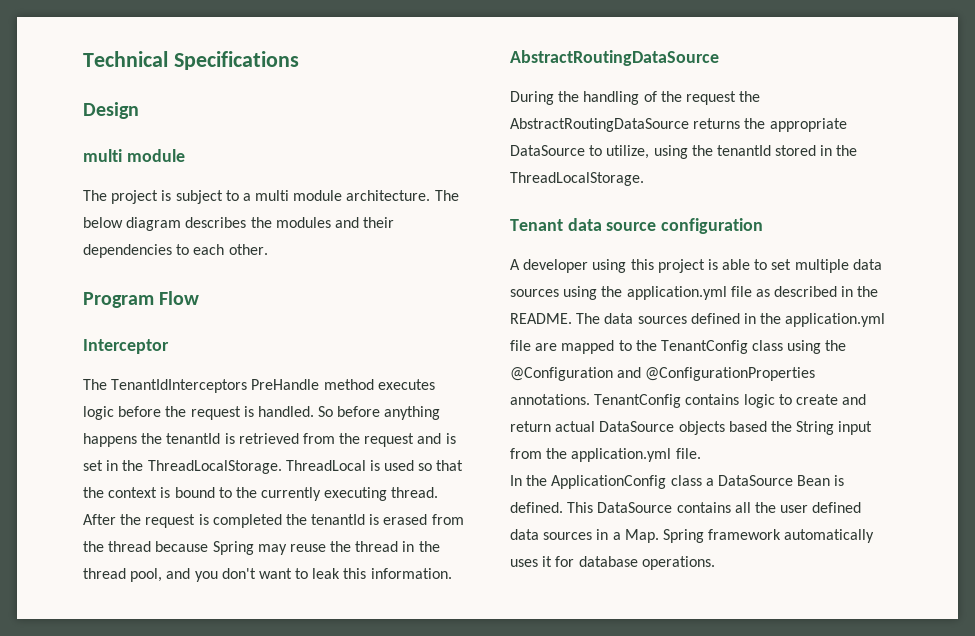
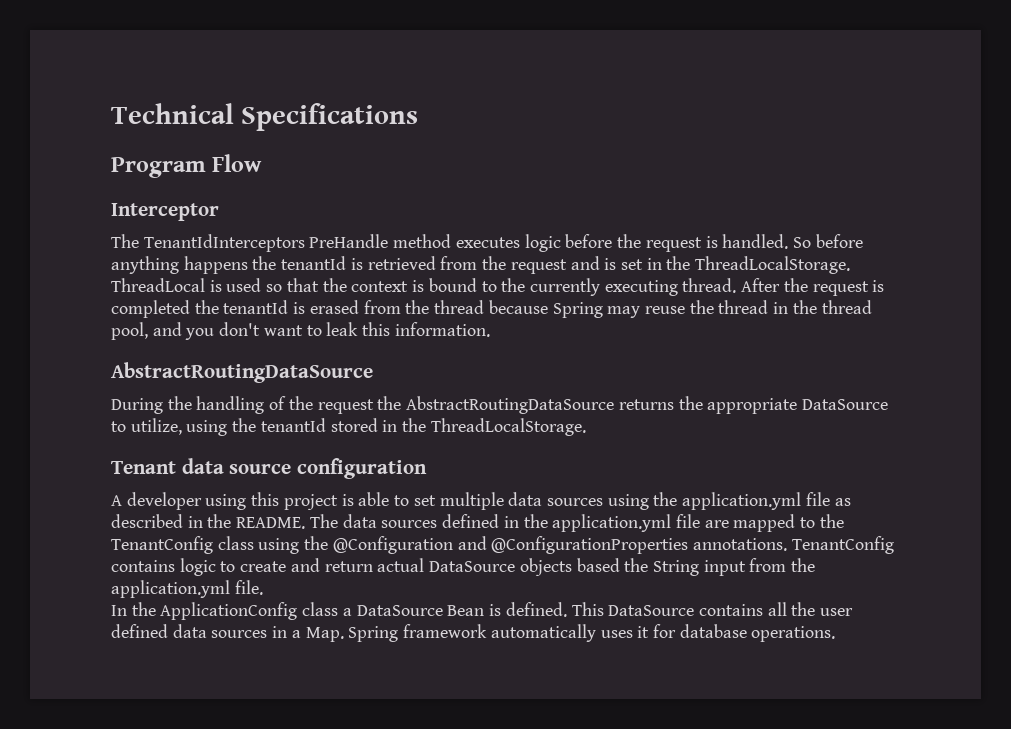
[83,102,139,119] [83,149,185,162] [83,190,459,204] [83,217,395,231] [83,244,268,258] // Design // multi module // The project is subject to a multi module architecture. The below diagram describes the modules and their dependencies to each other. -> (419, 117) none

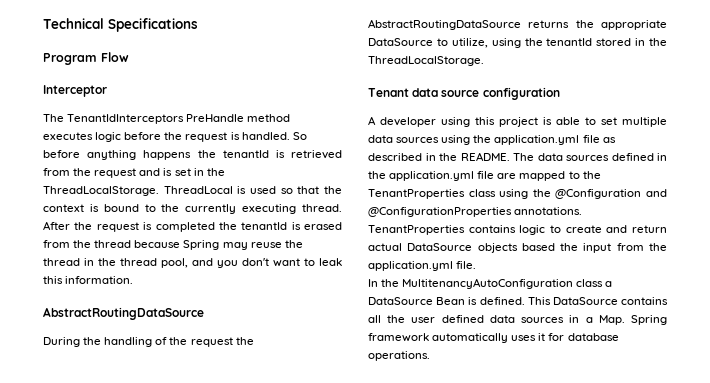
[111,536,213,554] TenantConfig -> [368,189,465,199] TenantProperties
[791,536,894,554] TenantConfig -> [368,225,465,235] TenantProperties
[652,560,699,576] String -> (579, 247) none
[160,602,298,620] ApplicationConfig -> [402,278,574,289] MultitenancyAutoConfiguration

